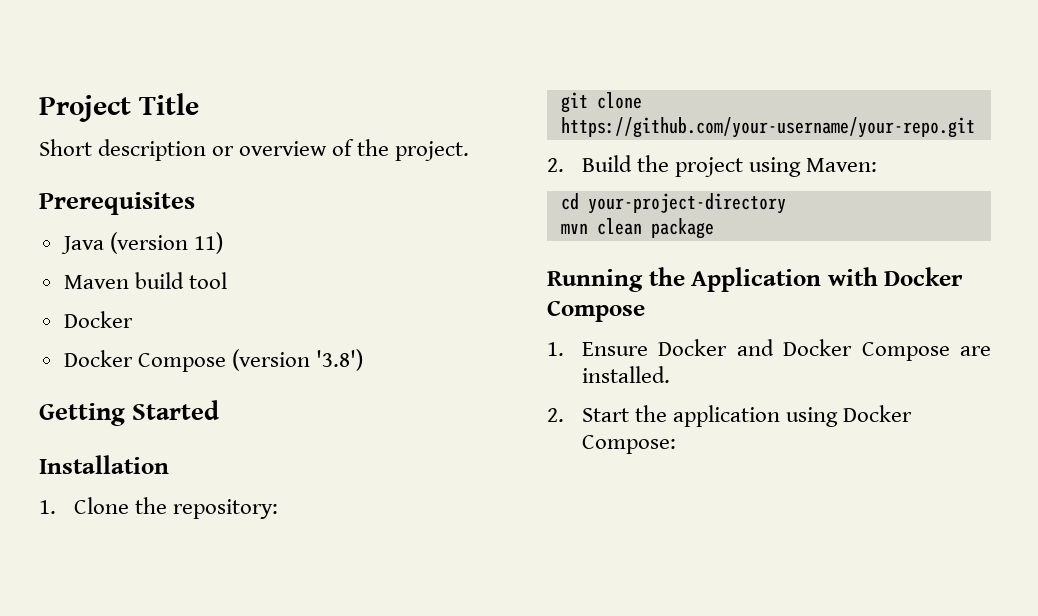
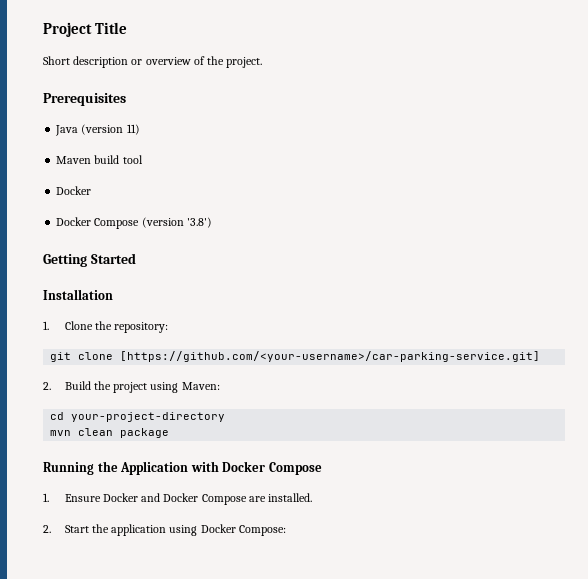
[560,117,975,138] https://github.com/your-username/your-repo.git -> [120,351,541,362] [https://github.com/<your-username>/car-parking-service.git]

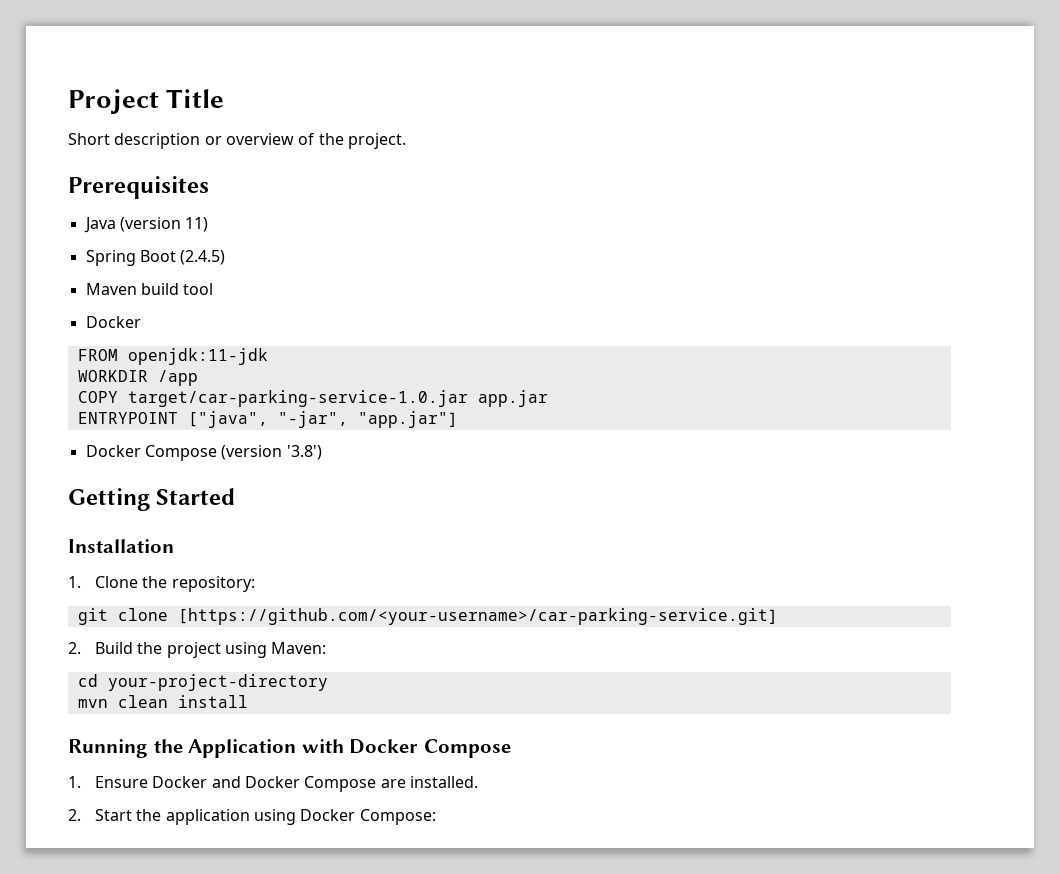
(140, 129) none -> [85,250,226,266] // Spring Boot (2.4.5)
(92, 190) none -> [77,348,268,365] [77,370,198,386] [77,390,548,407] [77,411,458,428] // FROM openjdk:11-jdk // WORKDIR /app // COPY target/car-parking-service-1.0.jar app.jar // ENTRYPOINT ["java", "-jar", "app.jar"]
[120,428,170,438] package -> [177,695,248,708] install

